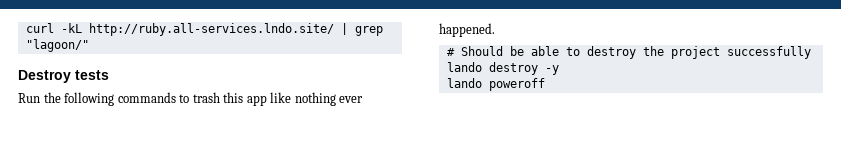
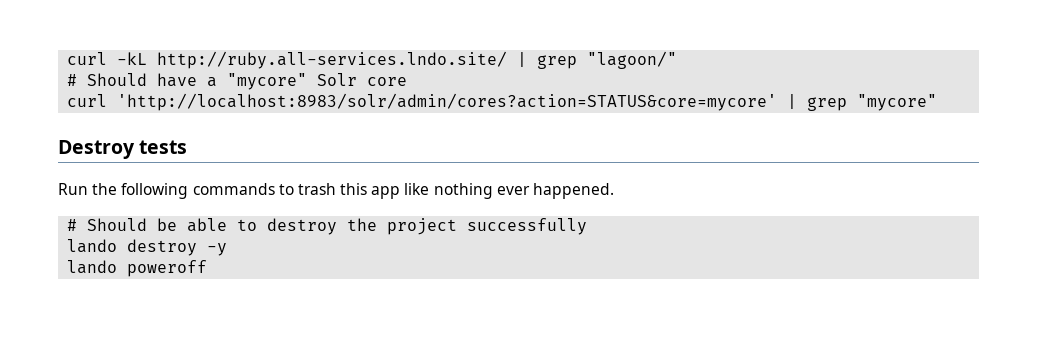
(89, 45) none -> [67,73,408,90] [67,93,938,111] // # Should have a "mycore" Solr core // curl 'http://localhost:8983/solr/admin/cores?action=STATUS&core=mycore' | grep "mycore"

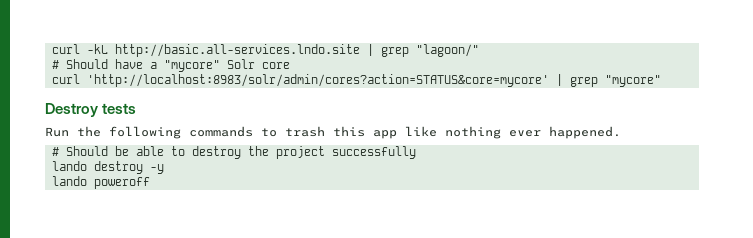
[157,51,508,69] http://ruby.all-services.lndo.site/ -> [114,44,360,57] http://basic.all-services.lndo.site

